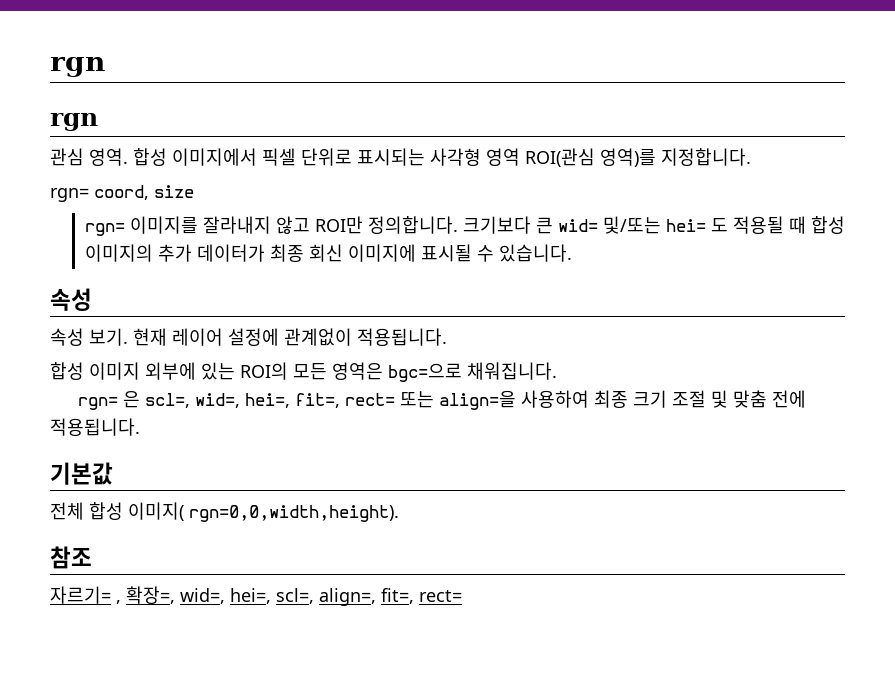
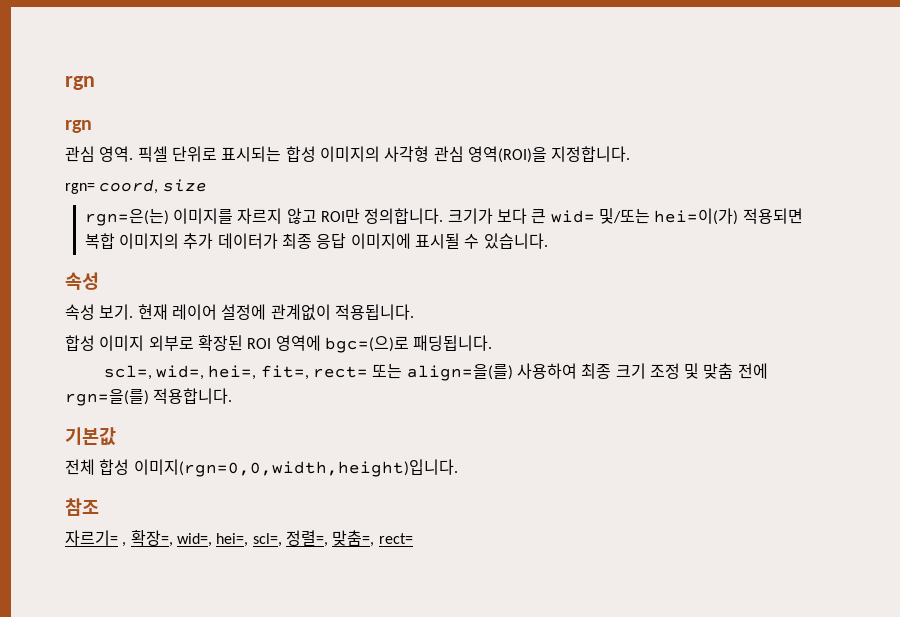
[133,148,257,166] 합성 이미지에서 -> (134, 154) none
[430,148,656,167] 사각형 영역 ROI(관심 영역)를 -> [285,146,547,163] 합성 이미지의 사각형 관심 영역(ROI)을
[84,216,271,236] rgn= 이미지를 잘라내지 -> [84,208,283,226] rgn=은(는) 이미지를 자르지
[462,216,531,234] 크기보다 -> [447,208,527,224] 크기가 보다
[665,216,845,234] hei= 도 적용될 때 합성 -> [654,208,803,225] [84,233,115,249] hei=이(가) 적용되면 복합
[308,244,343,262] 회신 -> [316,233,347,249] 응답
[145,362,557,382] [77,391,140,410] 외부에 있는 ROI의 모든 영역은 bgc=으로 채워집니다. // rgn= 은 -> [148,335,493,353] 외부로 확장된 ROI 영역에 bgc=(으)로 패딩됩니다. //
[438,390,516,410] align=을 -> [406,364,513,381] align=을(를)
[671,390,706,408] 조절 -> [649,363,680,379] 조정
[50,418,140,436] 적용됩니다. -> [65,388,233,406] rgn=을(를) 적용합니다.
[128,502,399,522] 이미지( rgn=0,0,width,height). -> [133,459,458,477] 이미지(rgn=0,0,width,height)입니다.
[319,588,414,606] align=, fit=, -> [285,530,375,547] 정렬=, 맞춤=,

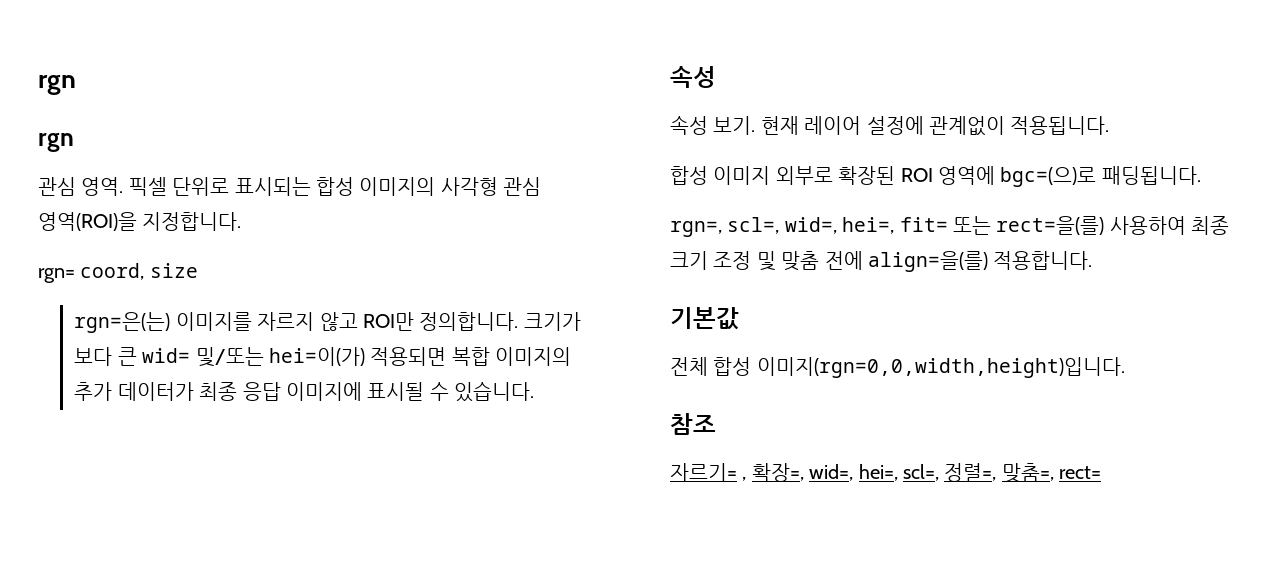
(493, 343) none -> [670,221,722,237] rgn=,
[260,363,513,381] fit=, rect= 또는 align=을(를) -> [899,216,1105,235] fit= 또는 rect=을(를)
[65,389,149,406] rgn=을(를) -> [868,251,988,272] align=을(를)

